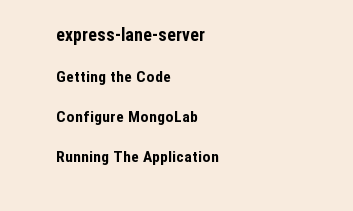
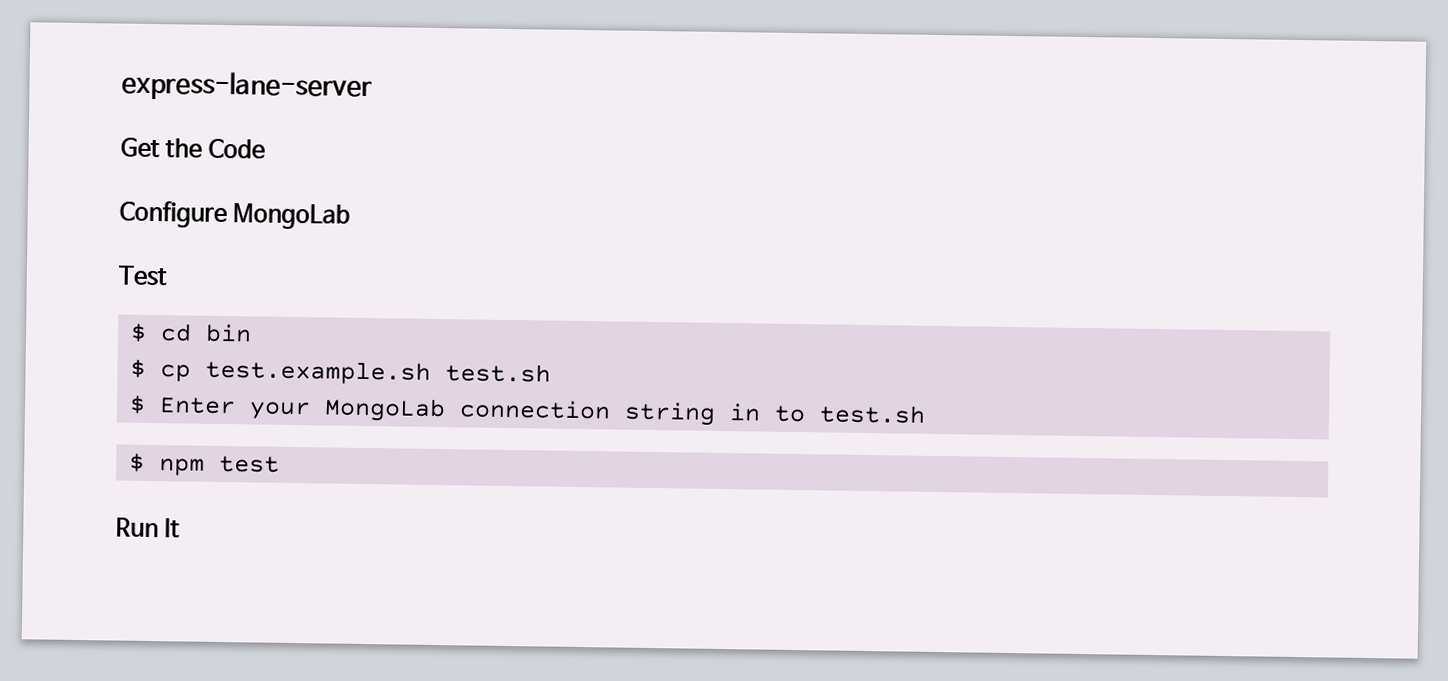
[56,71,106,85] Getting -> [120,137,160,158] Get
[56,151,220,165] Running The Application -> [118,265,167,287] [129,322,252,343] [129,358,551,385] [128,394,926,426] [128,452,280,476] [115,517,181,538] Test // $ cd bin // $ cp test.example.sh test.sh // $ Enter your MongoLab connection string in to test.sh // $ npm test // Run It

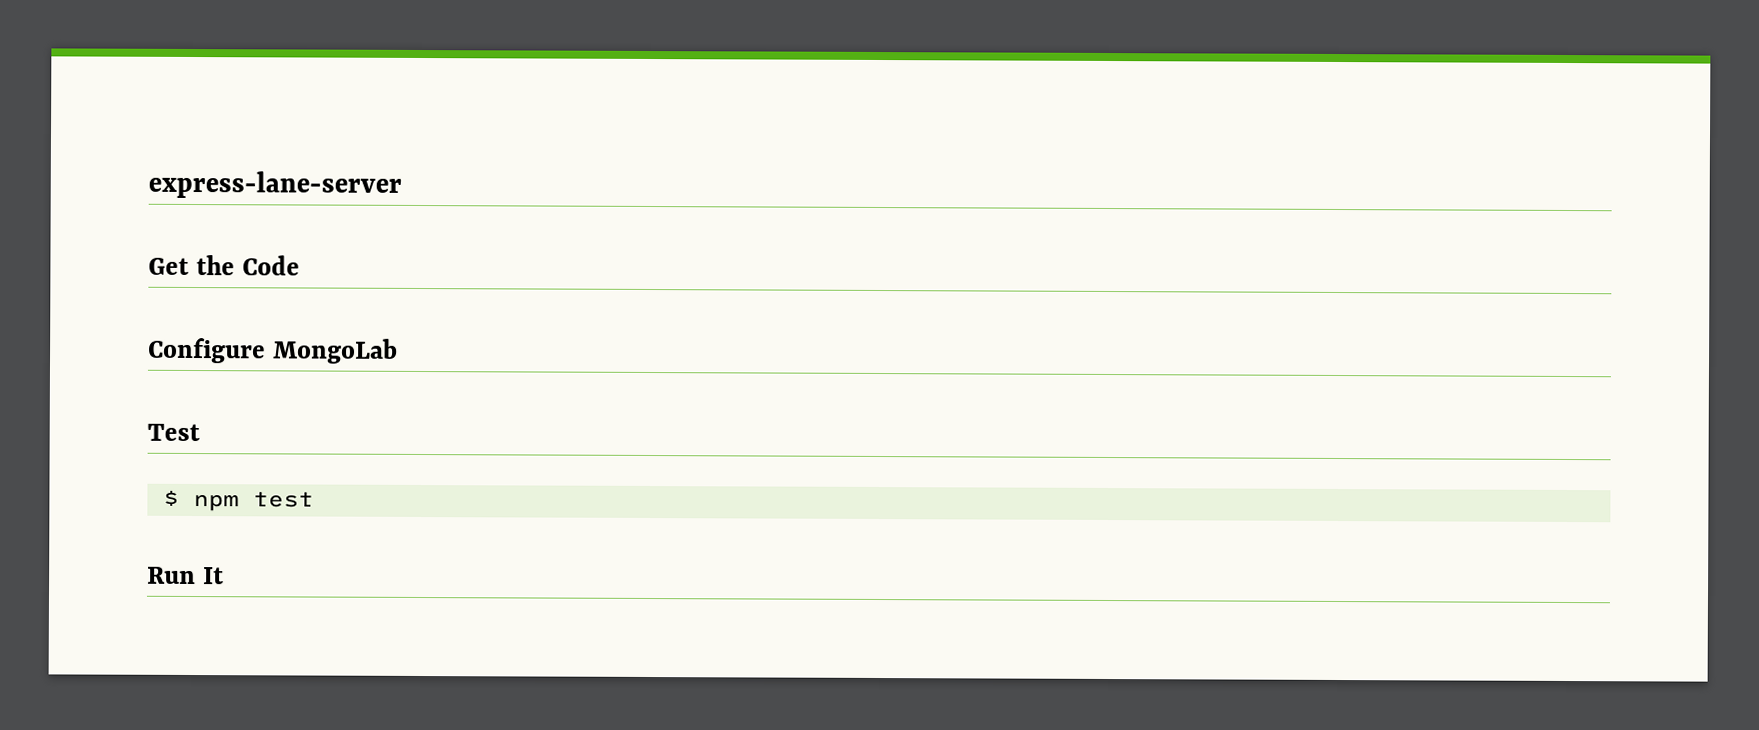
[129,322,252,343] [129,358,551,385] [128,394,926,426] // $ cd bin // $ cp test.example.sh test.sh // $ Enter your MongoLab connection string in to test.sh -> (200, 432) none

